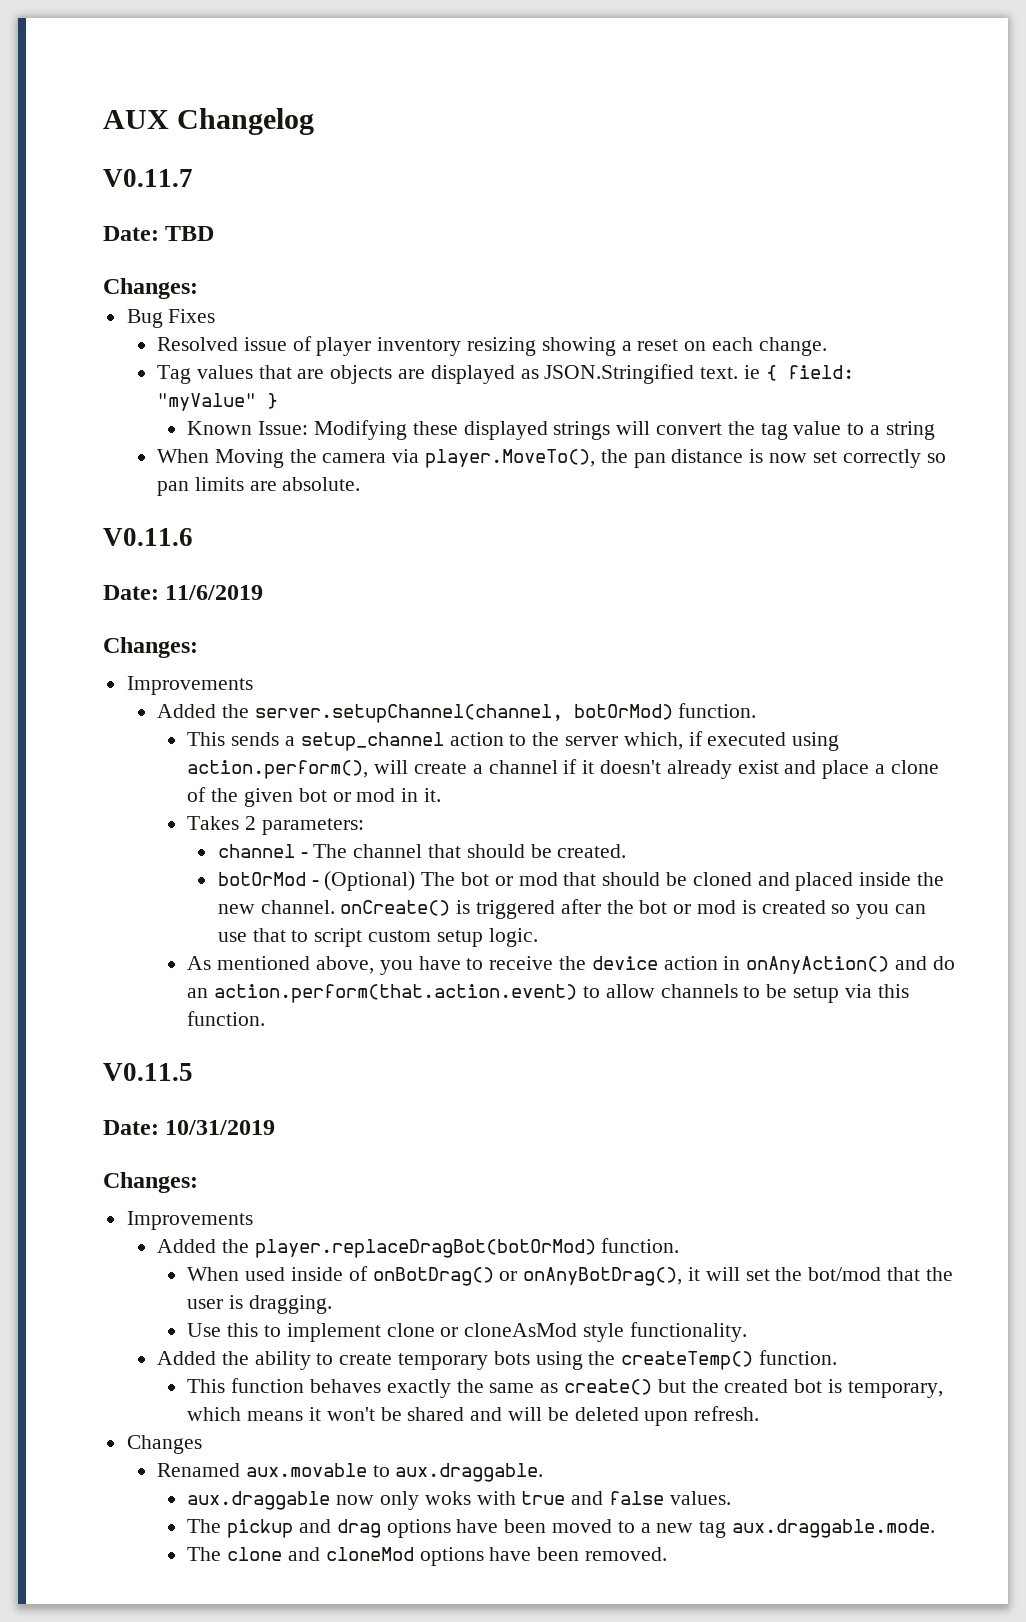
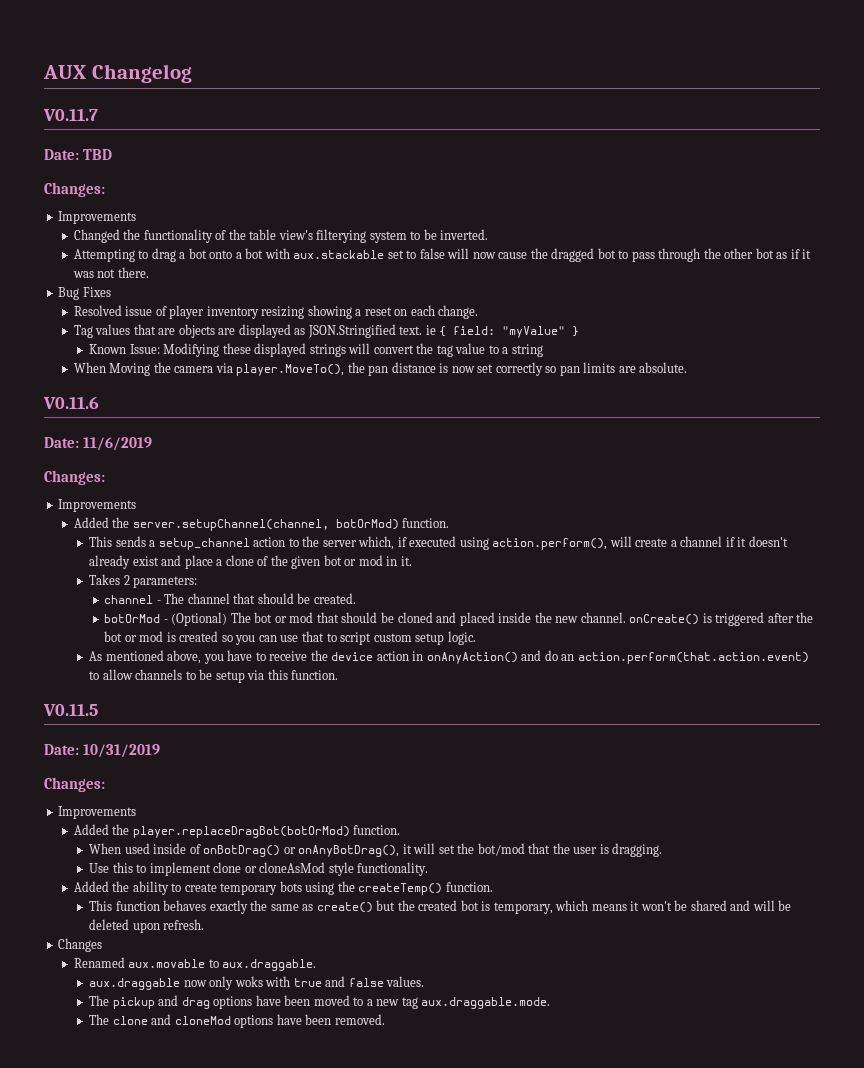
(198, 288) none -> [58,211,137,224] [73,229,489,243] [73,248,812,262] [72,267,149,278] // Improvements // Changed the functionality of the table view's filterying system to be inverted. // Attempting to drag a bot onto a bot with aux.stackable set to false will now cause the dragged bot to pass through the other bot as if it was not there.

